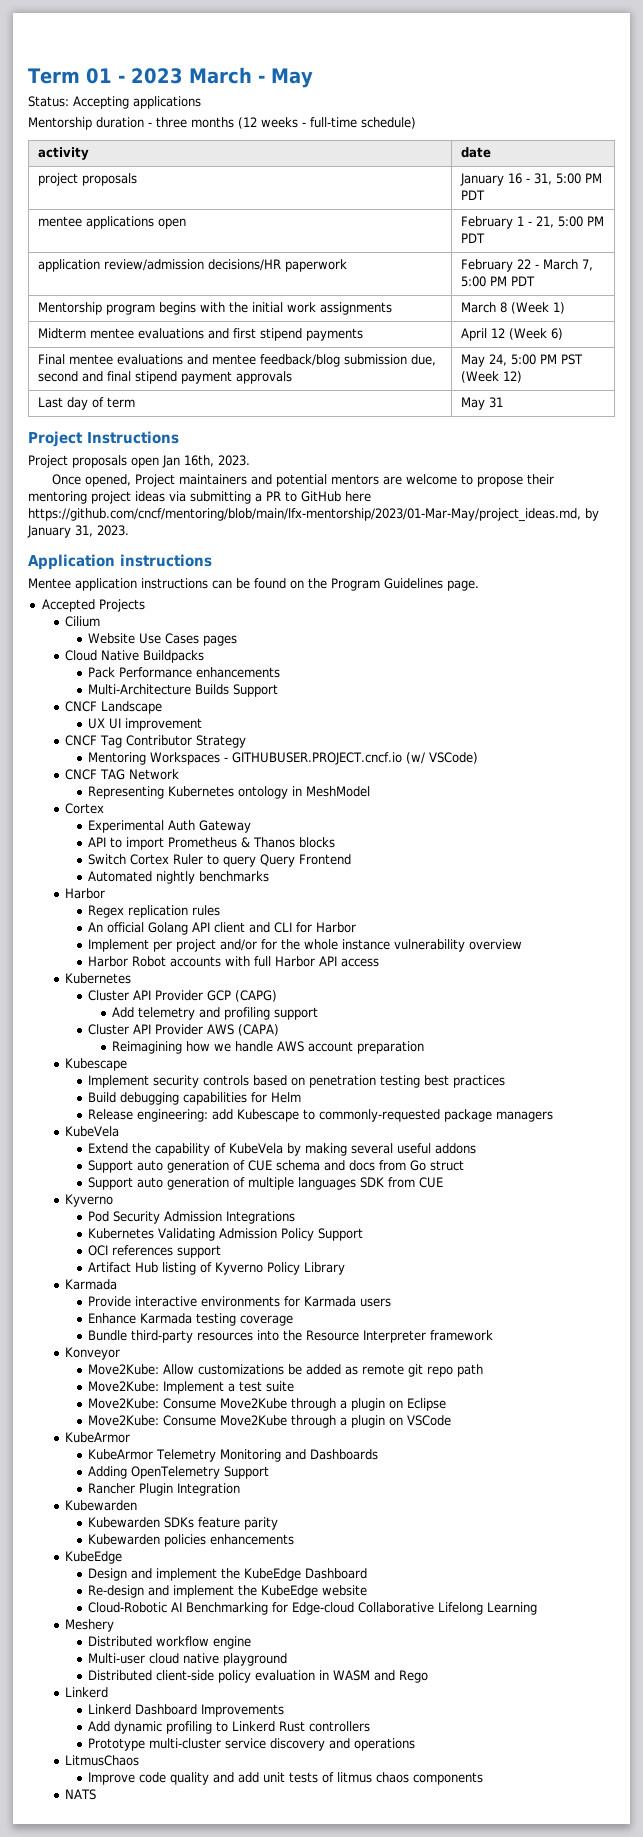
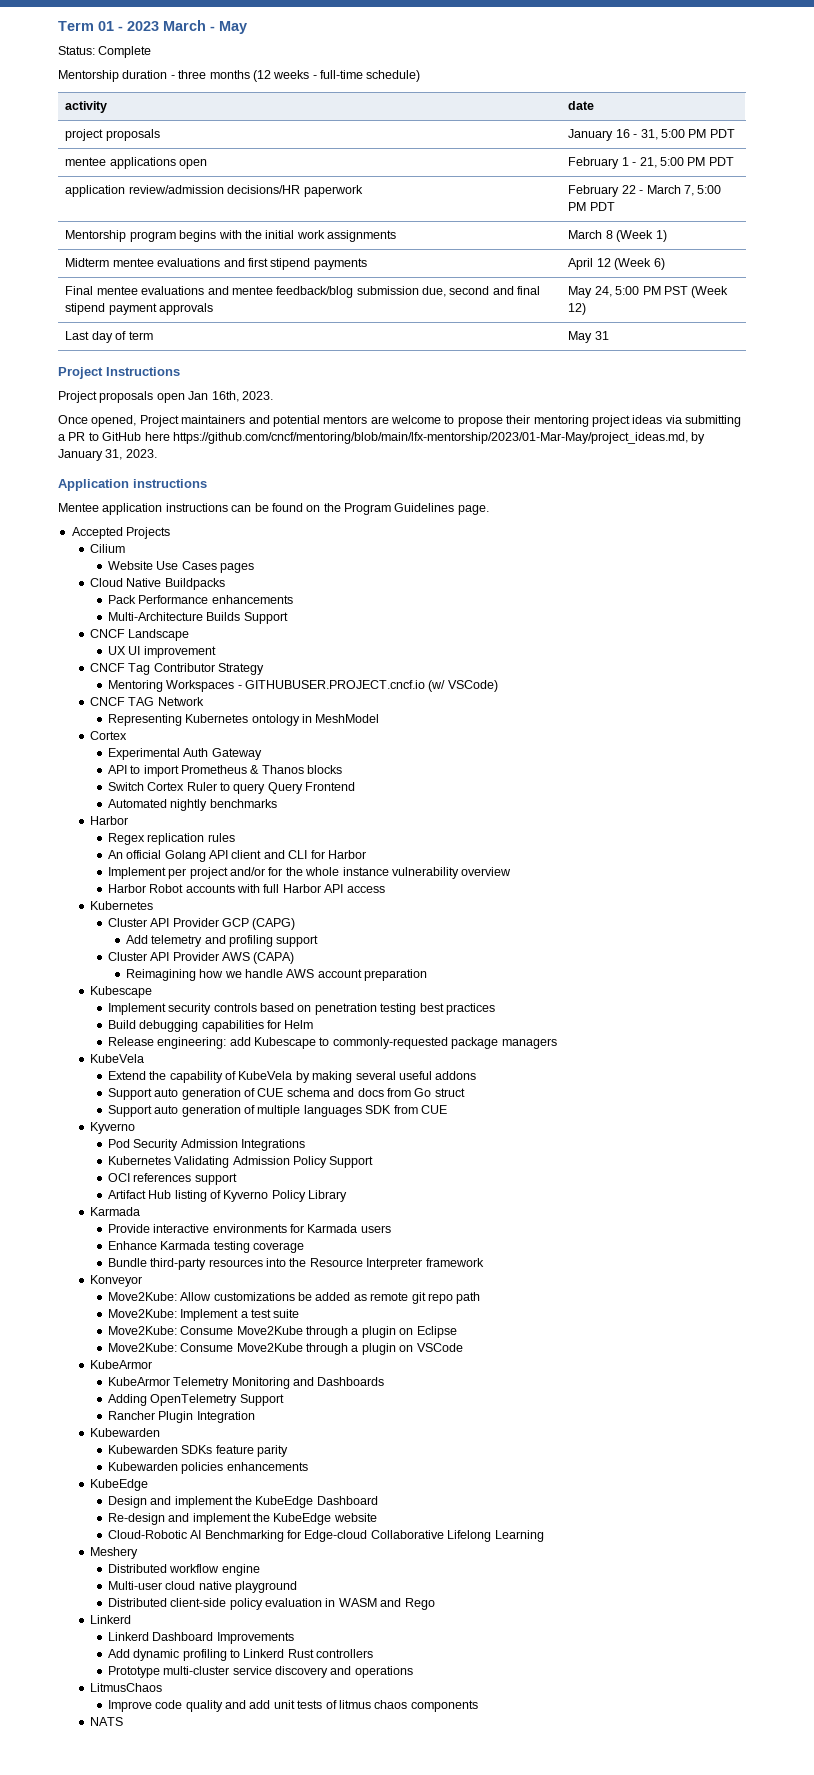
[73,96,201,109] Accepting applications -> [98,46,152,58] Complete

